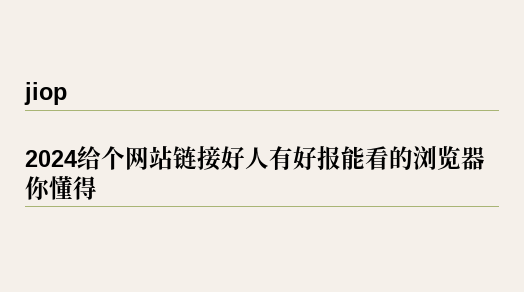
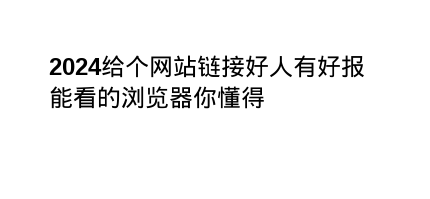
[24,82,67,105] jiop // -> (49, 66) none

